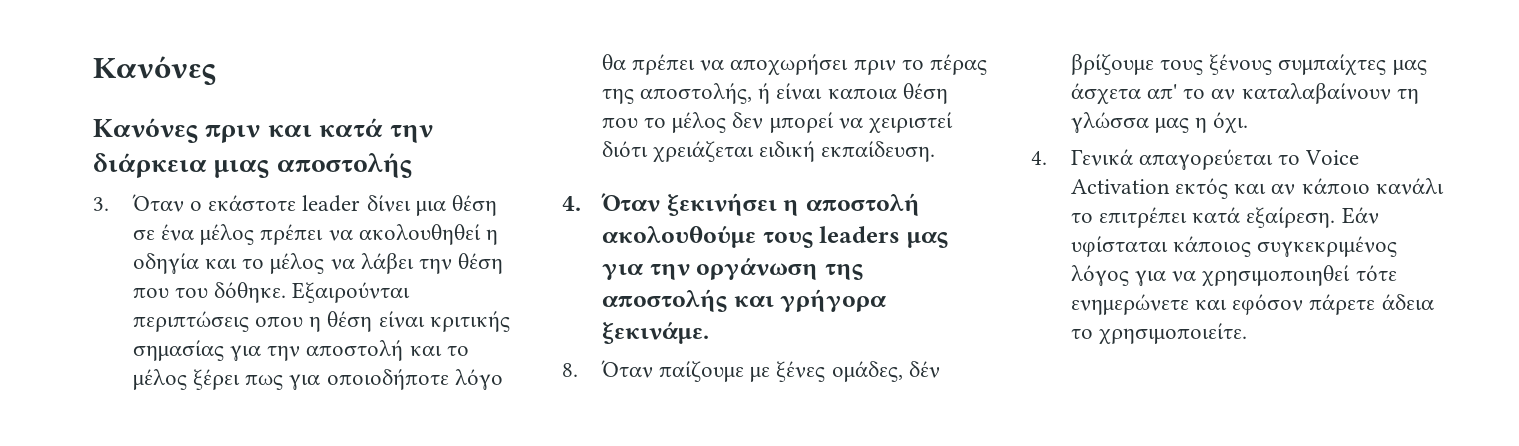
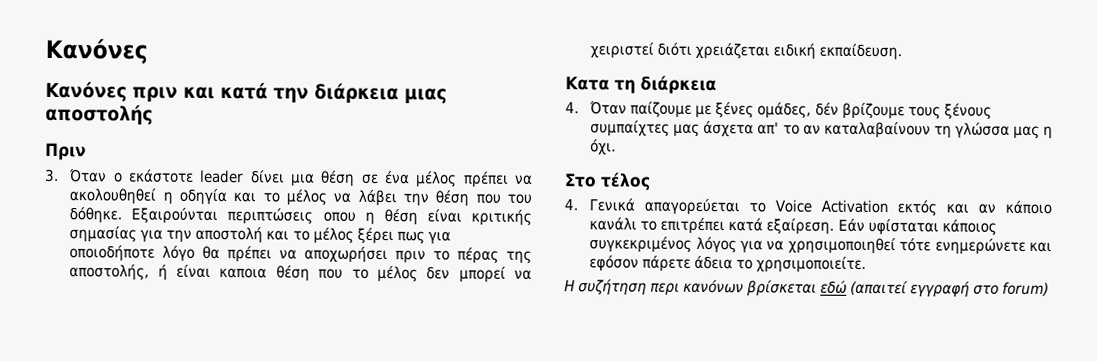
(412, 165) none -> [45,142,86,161] // Πριν
[562,193,921,216] [601,225,949,248] [601,258,864,280] [601,289,888,312] [601,322,709,344] [562,363,578,377] 4. Όταν ξεκινήσει η αποστολή ακολουθούμε τους leaders μας για την οργάνωση της αποστολής και γρήγορα ξεκινάμε. // 8. -> [565,75,717,95] [565,102,579,114] Κατα τη διάρκεια // 4.
(1249, 123) none -> [564,172,651,191] // Στο τέλος
(1248, 334) none -> [564,279,1050,298] // Η συζήτηση περι κανόνων βρίσκεται εδώ (απαιτεί εγγραφή στο forum)

